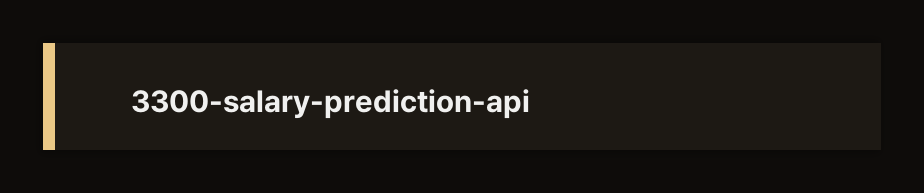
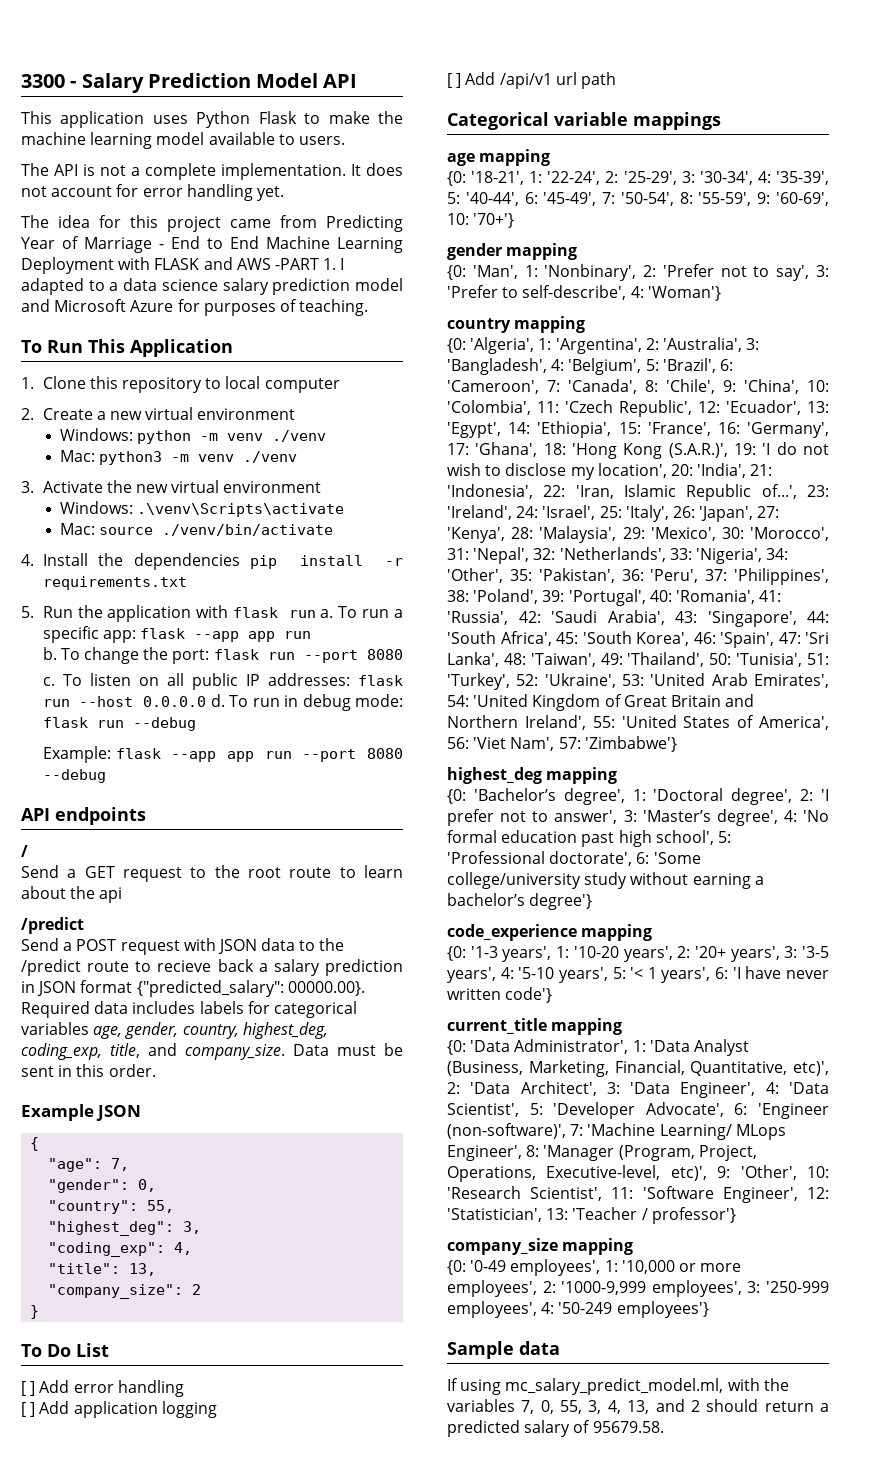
[131,89,530,119] 3300-salary-prediction-api -> [21,73,358,93] [21,111,403,128] [21,132,345,149] [21,163,403,180] [21,184,284,201] [21,215,403,232] [21,236,403,253] [21,257,345,274] [21,278,403,295] [21,299,369,316] [21,339,233,357] [21,376,340,393] [21,407,296,420] [59,428,326,444] [59,450,297,465] [21,480,322,493] [59,501,344,517] [59,523,333,536] [21,553,403,570] [42,576,187,590] [21,605,403,622] [42,626,312,643] [42,647,403,664] [42,673,403,690] [42,694,403,711] [42,717,196,731] [42,746,403,763] [42,769,106,783] [21,807,146,825] [21,845,28,857] [21,865,403,882] [21,886,123,903] [21,917,84,934] [21,938,345,955] [21,959,403,976] [21,980,365,997] [21,1001,357,1018] [21,1022,328,1039] [21,1043,403,1060] [21,1064,156,1077] [21,1104,142,1121] [30,1137,40,1151] [48,1158,130,1172] [48,1179,157,1193] [48,1200,175,1214] [48,1221,202,1236] [48,1242,193,1257] [48,1263,157,1276] [48,1284,202,1299] [30,1305,40,1319] [21,1343,109,1357] [21,1380,184,1397] [21,1401,217,1418] [447,72,616,89] [447,112,721,130] [447,149,551,166] [447,171,829,186] [447,192,829,206] [447,213,515,228] [447,243,578,260] [447,264,829,281] [447,285,721,301] [447,316,586,333] [447,337,760,354] [447,358,733,375] [447,379,829,394] [447,400,829,417] [447,421,829,438] [447,442,829,459] [447,463,773,480] [447,484,829,501] [447,505,780,522] [447,526,829,543] [447,547,789,564] [447,568,829,585] [447,589,782,606] [447,610,829,627] [447,631,829,648] [447,652,829,667] [447,673,829,690] [447,694,755,711] [447,715,829,730] [447,736,677,752] [447,767,618,784] [447,788,829,805] [447,809,829,826] [447,830,731,847] [447,851,701,866] [447,872,764,889] [447,893,593,910] [447,924,653,941] [447,946,829,962] [447,966,829,983] [447,987,553,1003] [447,1018,623,1035] [447,1039,749,1056] [447,1060,829,1077] [447,1081,829,1098] [447,1102,829,1119] [447,1123,786,1140] [447,1145,757,1161] [447,1165,829,1182] [447,1186,829,1203] [447,1207,736,1224] [447,1238,634,1255] [447,1259,742,1276] [447,1280,829,1297] [447,1301,709,1318] [447,1341,560,1359] [447,1378,789,1395] [447,1399,829,1414] [447,1420,664,1437] 3300 - Salary Prediction Model API // This application uses Python Flask to make the machine learning model available to users. // The API is not a complete implementation. It does not account for error handling yet. // The idea for this project came from Predicting Year of Marriage - End to End Machine Learning Deployment with FLASK and AWS -PART 1. I adapted to a data science salary prediction model and Microsoft Azure for purposes of teaching. // To Run This Application // 1. Clone this repository to local computer // 2. Create a new virtual environment // Windows: python -m venv ./venv // Mac: python3 -m venv ./venv // 3. Activate the new virtual environment // Windows: .\venv\Scripts\activate // Mac: source ./venv/bin/activate // 4. Install the dependencies pip install -r requirements.txt // 5. Run the application with flask run a. To run a specific app: flask --app app run // b. To change the port: flask run --port 8080 // c. To listen on all public IP addresses: flask run --host 0.0.0.0 d. To run in debug mode: flask run --debug // Example: flask --app app run --port 8080 --debug // API endpoints // / // Send a GET request to the root route to learn about the api // /predict // Send a POST request with JSON data to the /predict route to recieve back a salary prediction in JSON format {"predicted_salary": 00000.00}. Required data includes labels for categorical variables age, gender, country, highest_deg, coding_exp, title, and company_size. Data must be sent in this order. // Example JSON // { // "age": 7, // "gender": 0, // "country": 55, // "highest_deg": 3, // "coding_exp": 4, // "title": 13, // "company_size": 2 // } // To Do List // [ ] Add error handling // [ ] Add application logging // [ ] Add /api/v1 url path // Categorical variable mappings // age mapping // {0: '18-21', 1: '22-24', 2: '25-29', 3: '30-34', 4: '35-39', 5: '40-44', 6: '45-49', 7: '50-54', 8: '55-59', 9: '60-69', 10: '70+'} // gender mapping // {0: 'Man', 1: 'Nonbinary', 2: 'Prefer not to say', 3: 'Prefer to self-describe', 4: 'Woman'} // country mapping // {0: 'Algeria', 1: 'Argentina', 2: 'Australia', 3: 'Bangladesh', 4: 'Belgium', 5: 'Brazil', 6: 'Cameroon', 7: 'Canada', 8: 'Chile', 9: 'China', 10: 'Colombia', 11: 'Czech Republic', 12: 'Ecuador', 13: 'Egypt', 14: 'Ethiopia', 15: 'France', 16: 'Germany', 17: 'Ghana', 18: 'Hong Kong (S.A.R.)', 19: 'I do not wish to disclose my location', 20: 'India', 21: 'Indonesia', 22: 'Iran, Islamic Republic of...', 23: 'Ireland', 24: 'Israel', 25: 'Italy', 26: 'Japan', 27: 'Kenya', 28: 'Malaysia', 29: 'Mexico', 30: 'Morocco', 31: 'Nepal', 32: 'Netherlands', 33: 'Nigeria', 34: 'Other', 35: 'Pakistan', 36: 'Peru', 37: 'Philippines', 38: 'Poland', 39: 'Portugal', 40: 'Romania', 41: 'Russia', 42: 'Saudi Arabia', 43: 'Singapore', 44: 'South Africa', 45: 'South Korea', 46: 'Spain', 47: 'Sri Lanka', 48: 'Taiwan', 49: 'Thailand', 50: 'Tunisia', 51: 'Turkey', 52: 'Ukraine', 53: 'United Arab Emirates', 54: 'United Kingdom of Great Britain and Northern Ireland', 55: 'United States of America', 56: 'Viet Nam', 57: 'Zimbabwe'} // highest_deg mapping // {0: 'Bachelor’s degree', 1: 'Doctoral degree', 2: 'I prefer not to answer', 3: 'Master’s degree', 4: 'No formal education past high school', 5: 'Professional doctorate', 6: 'Some college/university study without earning a bachelor’s degree'} // code_experience mapping // {0: '1-3 years', 1: '10-20 years', 2: '20+ years', 3: '3-5 years', 4: '5-10 years', 5: '< 1 years', 6: 'I have never written code'} // current_title mapping // {0: 'Data Administrator', 1: 'Data Analyst (Business, Marketing, Financial, Quantitative, etc)', 2: 'Data Architect', 3: 'Data Engineer', 4: 'Data Scientist', 5: 'Developer Advocate', 6: 'Engineer (non-software)', 7: 'Machine Learning/ MLops Engineer', 8: 'Manager (Program, Project, Operations, Executive-level, etc)', 9: 'Other', 10: 'Research Scientist', 11: 'Software Engineer', 12: 'Statistician', 13: 'Teacher / professor'} // company_size mapping // {0: '0-49 employees', 1: '10,000 or more employees', 2: '1000-9,999 employees', 3: '250-999 employees', 4: '50-249 employees'} // Sample data // If using mc_salary_predict_model.ml, with the variables 7, 0, 55, 3, 4, 13, and 2 should return a predicted salary of 95679.58.

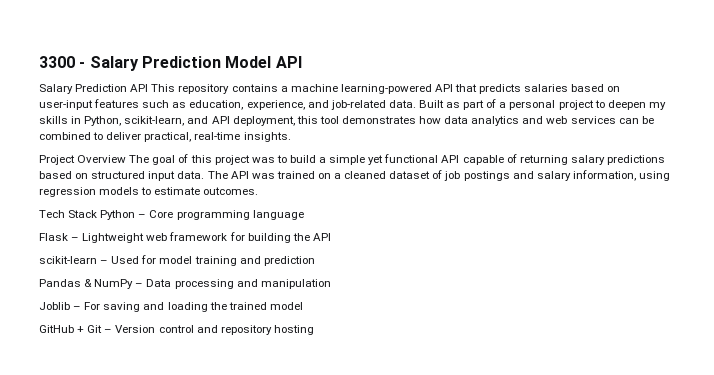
[21,111,403,128] [21,132,345,149] [21,163,403,180] [21,184,284,201] [21,215,403,232] [21,236,403,253] [21,257,345,274] [21,278,403,295] [21,299,369,316] [21,339,233,357] [21,376,340,393] [21,407,296,420] [59,428,326,444] [59,450,297,465] [21,480,322,493] [59,501,344,517] [59,523,333,536] [21,553,403,570] [42,576,187,590] [21,605,403,622] [42,626,312,643] [42,647,403,664] [42,673,403,690] [42,694,403,711] [42,717,196,731] [42,746,403,763] [42,769,106,783] [21,807,146,825] [21,845,28,857] [21,865,403,882] [21,886,123,903] [21,917,84,934] [21,938,345,955] [21,959,403,976] [21,980,365,997] [21,1001,357,1018] [21,1022,328,1039] [21,1043,403,1060] [21,1064,156,1077] [21,1104,142,1121] [30,1137,40,1151] [48,1158,130,1172] [48,1179,157,1193] [48,1200,175,1214] [48,1221,202,1236] [48,1242,193,1257] [48,1263,157,1276] [48,1284,202,1299] [30,1305,40,1319] [21,1343,109,1357] [21,1380,184,1397] [21,1401,217,1418] [447,72,616,89] [447,112,721,130] [447,149,551,166] [447,171,829,186] [447,192,829,206] [447,213,515,228] [447,243,578,260] [447,264,829,281] [447,285,721,301] [447,316,586,333] [447,337,760,354] [447,358,733,375] [447,379,829,394] [447,400,829,417] [447,421,829,438] [447,442,829,459] [447,463,773,480] [447,484,829,501] [447,505,780,522] [447,526,829,543] [447,547,789,564] [447,568,829,585] [447,589,782,606] [447,610,829,627] [447,631,829,648] [447,652,829,667] [447,673,829,690] [447,694,755,711] [447,715,829,730] [447,736,677,752] [447,767,618,784] [447,788,829,805] [447,809,829,826] [447,830,731,847] [447,851,701,866] [447,872,764,889] [447,893,593,910] [447,924,653,941] [447,946,829,962] [447,966,829,983] [447,987,553,1003] [447,1018,623,1035] [447,1039,749,1056] [447,1060,829,1077] [447,1081,829,1098] [447,1102,829,1119] [447,1123,786,1140] [447,1145,757,1161] [447,1165,829,1182] [447,1186,829,1203] [447,1207,736,1224] [447,1238,634,1255] [447,1259,742,1276] [447,1280,829,1297] [447,1301,709,1318] [447,1341,560,1359] [447,1378,789,1395] [447,1399,829,1414] [447,1420,664,1437] This application uses Python Flask to make the machine learning model available to users. // The API is not a complete implementation. It does not account for error handling yet. // The idea for this project came from Predicting Year of Marriage - End to End Machine Learning Deployment with FLASK and AWS -PART 1. I adapted to a data science salary prediction model and Microsoft Azure for purposes of teaching. // To Run This Application // 1. Clone this repository to local computer // 2. Create a new virtual environment // Windows: python -m venv ./venv // Mac: python3 -m venv ./venv // 3. Activate the new virtual environment // Windows: .\venv\Scripts\activate // Mac: source ./venv/bin/activate // 4. Install the dependencies pip install -r requirements.txt // 5. Run the application with flask run a. To run a specific app: flask --app app run // b. To change the port: flask run --port 8080 // c. To listen on all public IP addresses: flask run --host 0.0.0.0 d. To run in debug mode: flask run --debug // Example: flask --app app run --port 8080 --debug // API endpoints // / // Send a GET request to the root route to learn about the api // /predict // Send a POST request with JSON data to the /predict route to recieve back a salary prediction in JSON format {"predicted_salary": 00000.00}. Required data includes labels for categorical variables age, gender, country, highest_deg, coding_exp, title, and company_size. Data must be sent in this order. // Example JSON // { // "age": 7, // "gender": 0, // "country": 55, // "highest_deg": 3, // "coding_exp": 4, // "title": 13, // "company_size": 2 // } // To Do List // [ ] Add error handling // [ ] Add application logging // [ ] Add /api/v1 url path // Categorical variable mappings // age mapping // {0: '18-21', 1: '22-24', 2: '25-29', 3: '30-34', 4: '35-39', 5: '40-44', 6: '45-49', 7: '50-54', 8: '55-59', 9: '60-69', 10: '70+'} // gender mapping // {0: 'Man', 1: 'Nonbinary', 2: 'Prefer not to say', 3: 'Prefer to self-describe', 4: 'Woman'} // country mapping // {0: 'Algeria', 1: 'Argentina', 2: 'Australia', 3: 'Bangladesh', 4: 'Belgium', 5: 'Brazil', 6: 'Cameroon', 7: 'Canada', 8: 'Chile', 9: 'China', 10: 'Colombia', 11: 'Czech Republic', 12: 'Ecuador', 13: 'Egypt', 14: 'Ethiopia', 15: 'France', 16: 'Germany', 17: 'Ghana', 18: 'Hong Kong (S.A.R.)', 19: 'I do not wish to disclose my location', 20: 'India', 21: 'Indonesia', 22: 'Iran, Islamic Republic of...', 23: 'Ireland', 24: 'Israel', 25: 'Italy', 26: 'Japan', 27: 'Kenya', 28: 'Malaysia', 29: 'Mexico', 30: 'Morocco', 31: 'Nepal', 32: 'Netherlands', 33: 'Nigeria', 34: 'Other', 35: 'Pakistan', 36: 'Peru', 37: 'Philippines', 38: 'Poland', 39: 'Portugal', 40: 'Romania', 41: 'Russia', 42: 'Saudi Arabia', 43: 'Singapore', 44: 'South Africa', 45: 'South Korea', 46: 'Spain', 47: 'Sri Lanka', 48: 'Taiwan', 49: 'Thailand', 50: 'Tunisia', 51: 'Turkey', 52: 'Ukraine', 53: 'United Arab Emirates', 54: 'United Kingdom of Great Britain and Northern Ireland', 55: 'United States of America', 56: 'Viet Nam', 57: 'Zimbabwe'} // highest_deg mapping // {0: 'Bachelor’s degree', 1: 'Doctoral degree', 2: 'I prefer not to answer', 3: 'Master’s degree', 4: 'No formal education past high school', 5: 'Professional doctorate', 6: 'Some college/university study without earning a bachelor’s degree'} // code_experience mapping // {0: '1-3 years', 1: '10-20 years', 2: '20+ years', 3: '3-5 years', 4: '5-10 years', 5: '< 1 years', 6: 'I have never written code'} // current_title mapping // {0: 'Data Administrator', 1: 'Data Analyst (Business, Marketing, Financial, Quantitative, etc)', 2: 'Data Architect', 3: 'Data Engineer', 4: 'Data Scientist', 5: 'Developer Advocate', 6: 'Engineer (non-software)', 7: 'Machine Learning/ MLops Engineer', 8: 'Manager (Program, Project, Operations, Executive-level, etc)', 9: 'Other', 10: 'Research Scientist', 11: 'Software Engineer', 12: 'Statistician', 13: 'Teacher / professor'} // company_size mapping // {0: '0-49 employees', 1: '10,000 or more employees', 2: '1000-9,999 employees', 3: '250-999 employees', 4: '50-249 employees'} // Sample data // If using mc_salary_predict_model.ml, with the variables 7, 0, 55, 3, 4, 13, and 2 should return a predicted salary of 95679.58. -> [39,84,621,94] [39,99,666,110] [39,116,654,126] [39,132,291,142] [39,154,665,165] [39,170,670,181] [39,187,259,197] [39,210,304,220] [39,232,331,243] [39,255,315,266] [39,279,331,289] [39,302,303,312] [39,325,314,335] Salary Prediction API This repository contains a machine learning-powered API that predicts salaries based on user-input features such as education, experience, and job-related data. Built as part of a personal project to deepen my skills in Python, scikit-learn, and API deployment, this tool demonstrates how data analytics and web services can be combined to deliver practical, real-time insights. // Project Overview The goal of this project was to build a simple yet functional API capable of returning salary predictions based on structured input data. The API was trained on a cleaned dataset of job postings and salary information, using regression models to estimate outcomes. // Tech Stack Python – Core programming language // Flask – Lightweight web framework for building the API // scikit-learn – Used for model training and prediction // Pandas & NumPy – Data processing and manipulation // Joblib – For saving and loading the trained model // GitHub + Git – Version control and repository hosting

